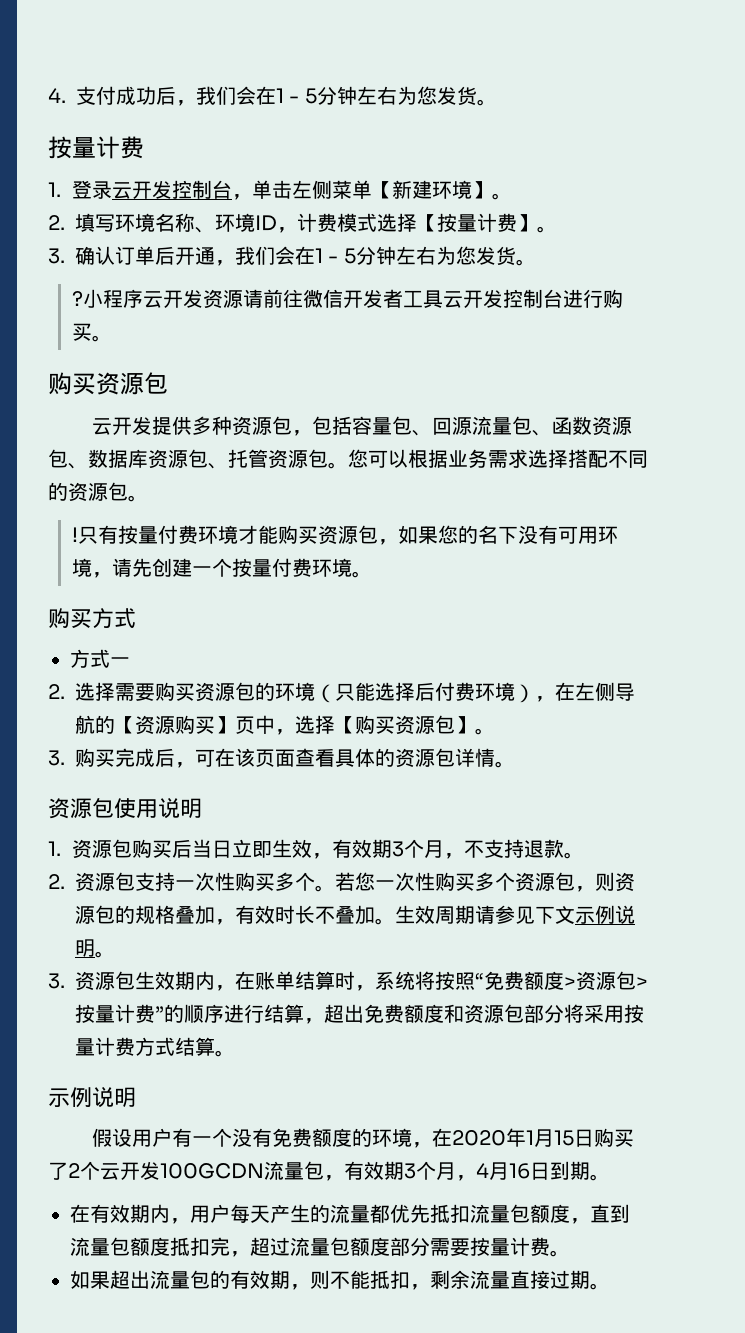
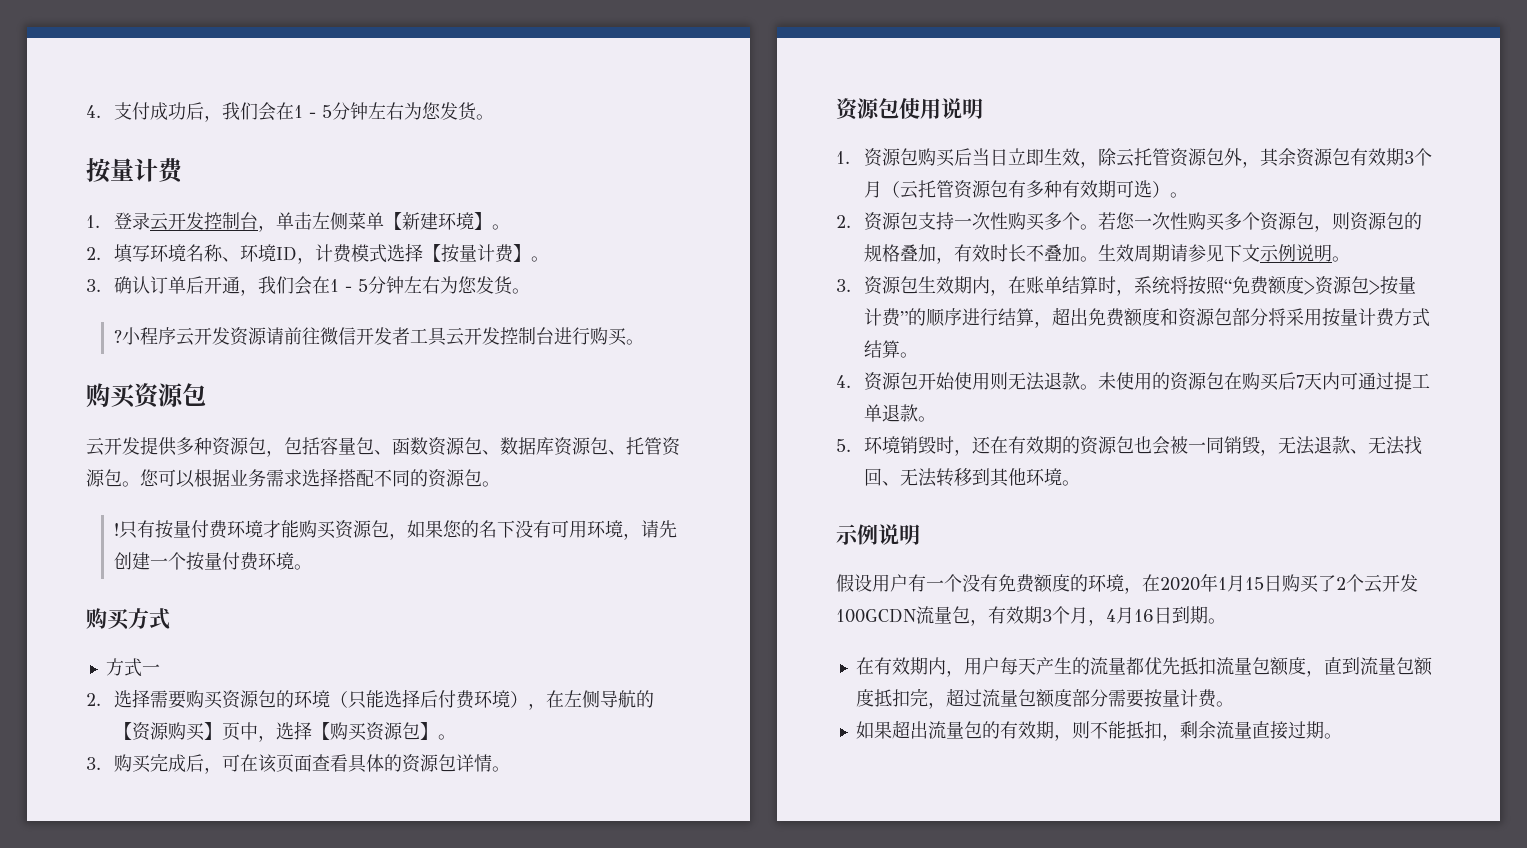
[431,416,552,436] 回源流量包、 -> (392, 452) none
[331,839,564,859] 有效期3个月，不支持退款 -> [1097,148,1432,168] [863,180,1170,199] 除云托管资源包外，其余资源包有效期3个月（云托管资源包有多种有效期可选）
(235, 1053) none -> [836,372,1430,391] [863,404,936,422] [836,436,1422,456] [863,468,1080,487] // 4.资源包开始使用则无法退款。未使用的资源包在购买后7天内可通过提工单退款。 // 5.环境销毁时，还在有效期的资源包也会被一同销毁，无法退款、无法找回、无法转移到其他环境。

